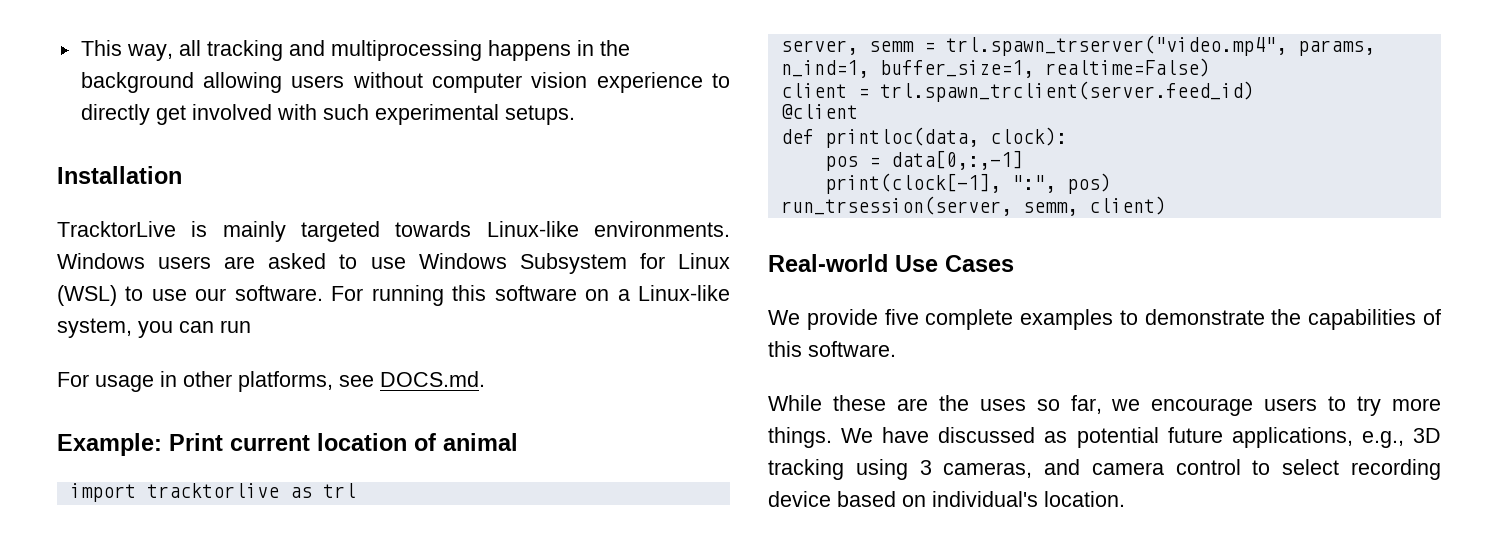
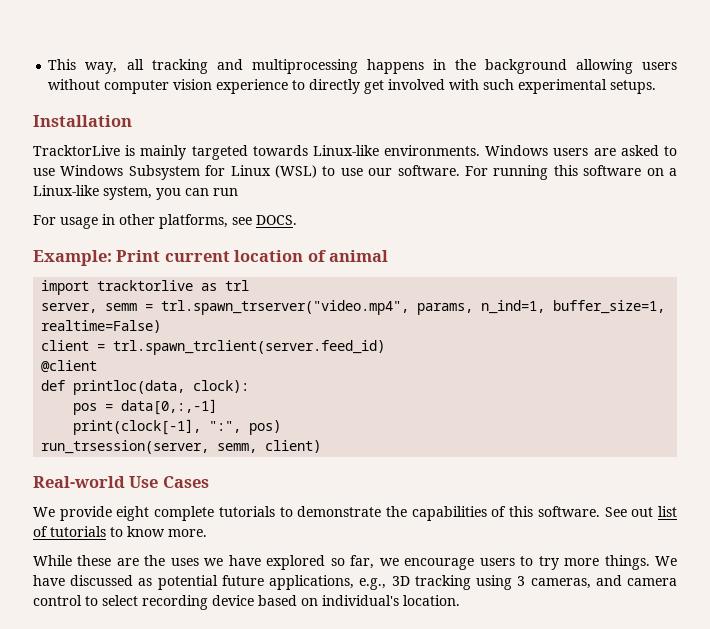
[380,371,485,387] DOCS.md. -> [256,215,297,225] DOCS.
[884,309,1114,330] five complete examples -> [116,506,275,521] eight complete tutorials
(896, 349) none -> [604,506,677,517] [33,526,207,537] See out list of tutorials to know more.
(1026, 405) none -> [204,555,326,570] we have explored

